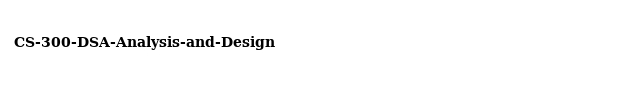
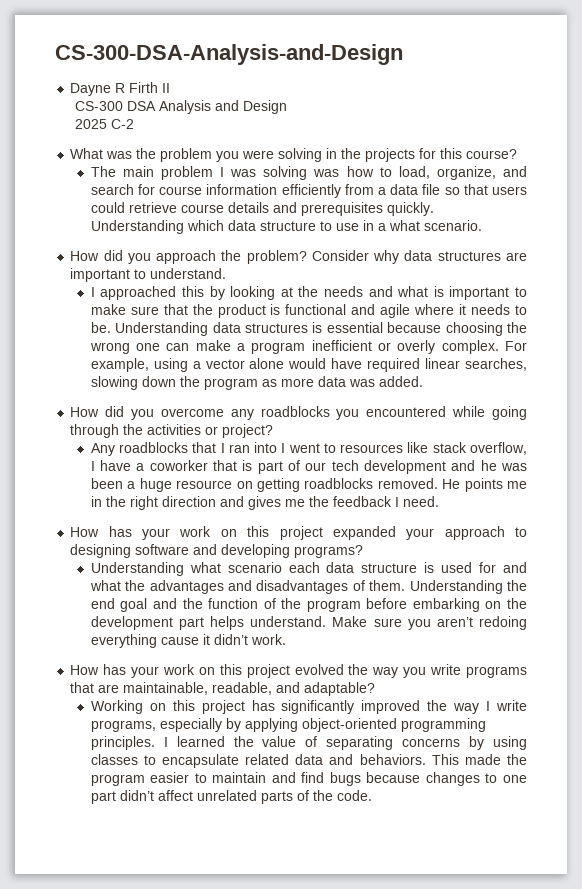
(275, 43) none -> [70,82,171,96] [75,100,288,114] [75,119,135,129] [70,148,518,162] [90,166,527,180] [90,184,527,198] [90,202,434,216] [90,220,482,234] [70,250,527,264] [70,268,227,282] [90,286,527,300] [90,304,527,318] [90,322,527,336] [89,340,527,354] [90,358,527,372] [90,376,423,390] [70,406,527,420] [70,424,274,438] [90,442,528,456] [90,460,527,474] [90,478,527,492] [90,496,439,510] [70,526,528,540] [70,544,364,558] [90,562,528,576] [89,580,527,594] [90,598,527,612] [90,616,527,630] [90,634,286,648] [70,664,527,678] [70,682,376,696] [90,700,527,714] [90,718,486,732] [90,736,527,750] [90,754,528,768] [90,772,527,786] [90,790,372,804] // Dayne R Firth II // CS-300 DSA Analysis and Design // 2025 C-2 // What was the problem you were solving in the projects for this course? // The main problem I was solving was how to load, organize, and search for course information efficiently from a data file so that users could retrieve course details and prerequisites quickly. Understanding which data structure to use in a what scenario. // How did you approach the problem? Consider why data structures are important to understand. // I approached this by looking at the needs and what is important to make sure that the product is functional and agile where it needs to be. Understanding data structures is essential because choosing the wrong one can make a program inefficient or overly complex. For example, using a vector alone would have required linear searches, slowing down the program as more data was added. // How did you overcome any roadblocks you encountered while going through the activities or project? // Any roadblocks that I ran into I went to resources like stack overflow, I have a coworker that is part of our tech development and he was been a huge resource on getting roadblocks removed. He points me in the right direction and gives me the feedback I need. // How has your work on this project expanded your approach to designing software and developing programs? // Understanding what scenario each data structure is used for and what the advantages and disadvantages of them. Understanding the end goal and the function of the program before embarking on the development part helps understand. Make sure you aren’t redoing everything cause it didn’t work. // How has your work on this project evolved the way you write programs that are maintainable, readable, and adaptable? // Working on this project has significantly improved the way I write programs, especially by applying object-oriented programming principles. I learned the value of separating concerns by using classes to encapsulate related data and behaviors. This made the program easier to maintain and find bugs because changes to one part didn’t affect unrelated parts of the code.

